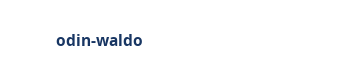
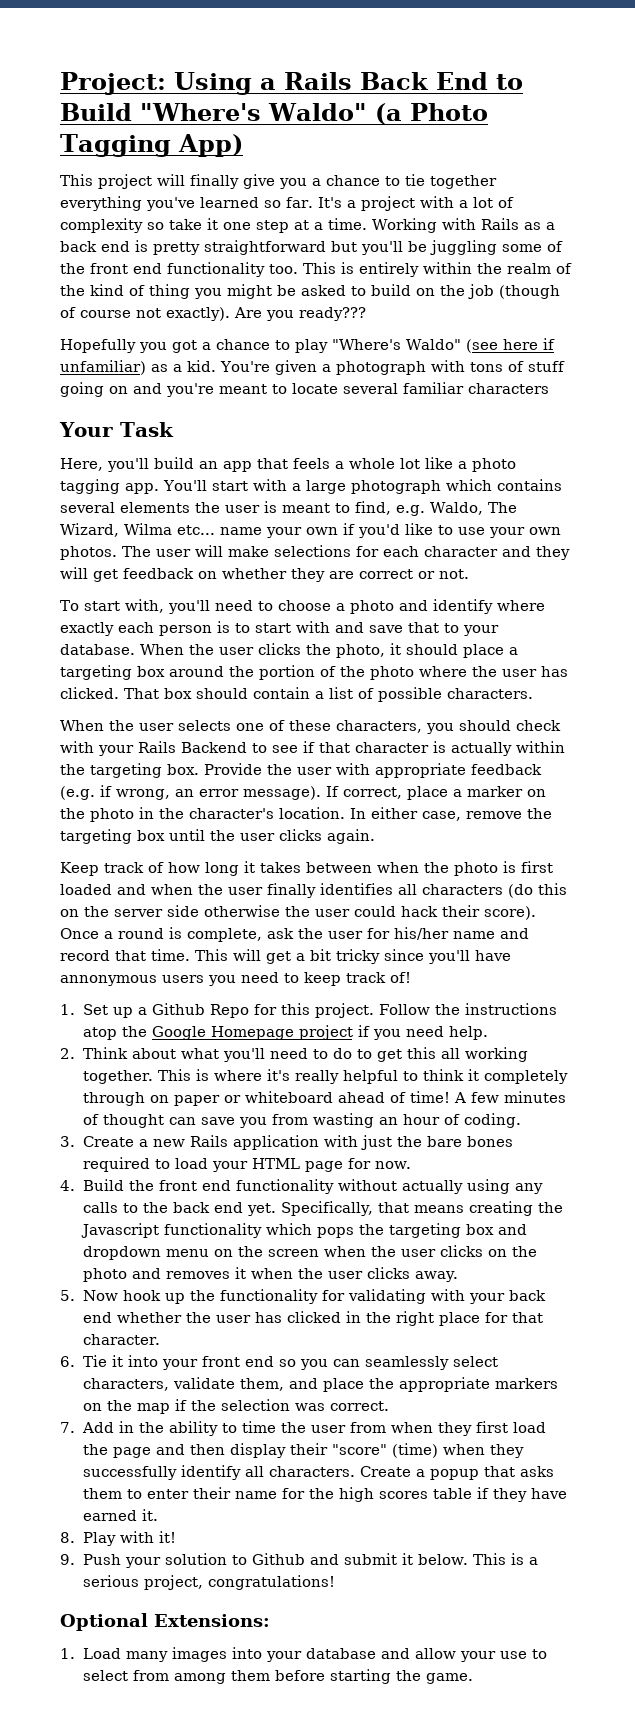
[56,34,143,46] odin-waldo -> [60,72,524,95] [60,103,488,125] [60,134,243,157] [60,174,497,189] [60,196,514,211] [60,218,555,233] [60,240,563,255] [60,262,572,277] [60,284,560,299] [60,307,366,321] [60,338,555,353] [60,360,565,375] [60,382,549,397] [59,422,174,437] [60,457,516,472] [60,479,562,494] [60,501,517,516] [60,523,561,538] [60,545,570,560] [60,567,469,582] [60,599,545,614] [60,621,499,636] [60,643,518,658] [60,665,568,680] [60,687,533,702] [60,720,561,734] [60,741,565,756] [60,763,542,778] [60,785,546,800] [60,807,552,822] [60,829,375,844] [60,861,553,876] [60,883,567,898] [60,905,536,920] [60,927,529,942] [60,949,511,964] [60,972,411,986] [60,1003,557,1018] [82,1025,488,1040] [60,1047,528,1062] [82,1069,569,1084] [82,1091,566,1106] [82,1113,521,1128] [60,1135,513,1150] [82,1157,412,1172] [60,1179,543,1194] [82,1201,564,1216] [80,1223,527,1238] [82,1245,537,1260] [82,1267,459,1282] [60,1289,546,1304] [82,1311,543,1326] [82,1334,161,1345] [60,1355,498,1370] [82,1377,558,1392] [82,1399,389,1414] [60,1421,546,1436] [82,1443,524,1458] [82,1465,554,1480] [82,1487,567,1502] [82,1509,158,1521] [60,1531,176,1546] [60,1553,539,1568] [82,1575,335,1590] [60,1613,270,1631] [60,1647,547,1662] [82,1669,473,1684] Project: Using a Rails Back End to Build "Where's Waldo" (a Photo Tagging App) // This project will finally give you a chance to tie together everything you've learned so far. It's a project with a lot of complexity so take it one step at a time. Working with Rails as a back end is pretty straightforward but you'll be juggling some of the front end functionality too. This is entirely within the realm of the kind of thing you might be asked to build on the job (though of course not exactly). Are you ready??? // Hopefully you got a chance to play "Where's Waldo" (see here if unfamiliar) as a kid. You're given a photograph with tons of stuff going on and you're meant to locate several familiar characters // Your Task // Here, you'll build an app that feels a whole lot like a photo tagging app. You'll start with a large photograph which contains several elements the user is meant to find, e.g. Waldo, The Wizard, Wilma etc... name your own if you'd like to use your own photos. The user will make selections for each character and they will get feedback on whether they are correct or not. // To start with, you'll need to choose a photo and identify where exactly each person is to start with and save that to your database. When the user clicks the photo, it should place a targeting box around the portion of the photo where the user has clicked. That box should contain a list of possible characters. // When the user selects one of these characters, you should check with your Rails Backend to see if that character is actually within the targeting box. Provide the user with appropriate feedback (e.g. if wrong, an error message). If correct, place a marker on the photo in the character's location. In either case, remove the targeting box until the user clicks again. // Keep track of how long it takes between when the photo is first loaded and when the user finally identifies all characters (do this on the server side otherwise the user could hack their score). Once a round is complete, ask the user for his/her name and record that time. This will get a bit tricky since you'll have annonymous users you need to keep track of! // 1. Set up a Github Repo for this project. Follow the instructions atop the Google Homepage project if you need help. // 2. Think about what you'll need to do to get this all working together. This is where it's really helpful to think it completely through on paper or whiteboard ahead of time! A few minutes of thought can save you from wasting an hour of coding. // 3. Create a new Rails application with just the bare bones required to load your HTML page for now. // 4. Build the front end functionality without actually using any calls to the back end yet. Specifically, that means creating the Javascript functionality which pops the targeting box and dropdown menu on the screen when the user clicks on the photo and removes it when the user clicks away. // 5. Now hook up the functionality for validating with your back end whether the user has clicked in the right place for that character. // 6. Tie it into your front end so you can seamlessly select characters, validate them, and place the appropriate markers on the map if the selection was correct. // 7. Add in the ability to time the user from when they first load the page and then display their "score" (time) when they successfully identify all characters. Create a popup that asks them to enter their name for the high scores table if they have earned it. // 8. Play with it! // 9. Push your solution to Github and submit it below. This is a serious project, congratulations! // Optional Extensions: // 1. Load many images into your database and allow your use to select from among them before starting the game.

